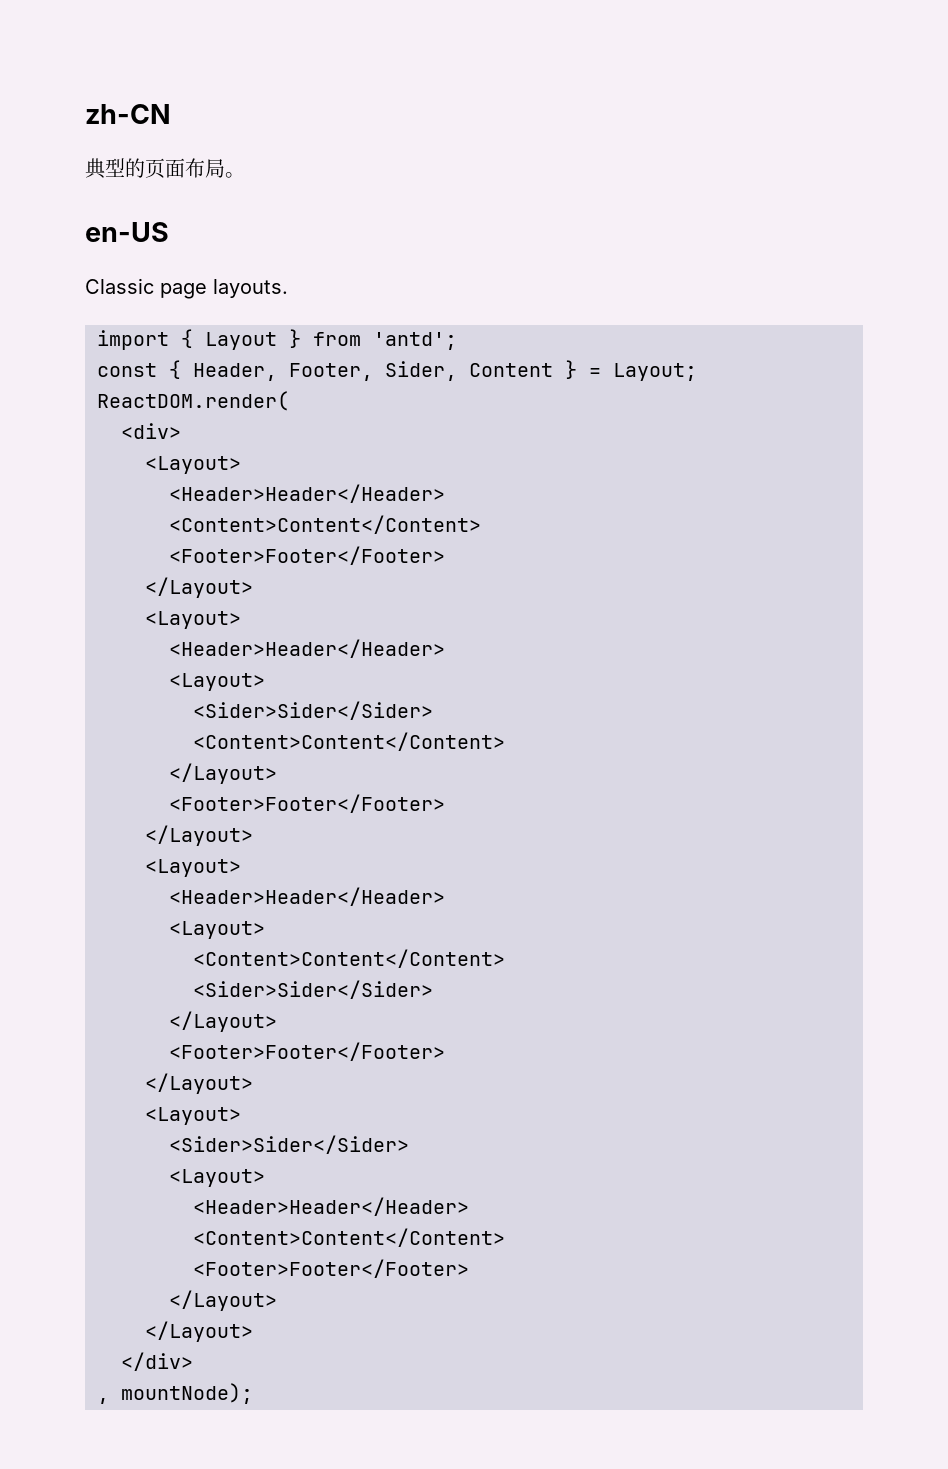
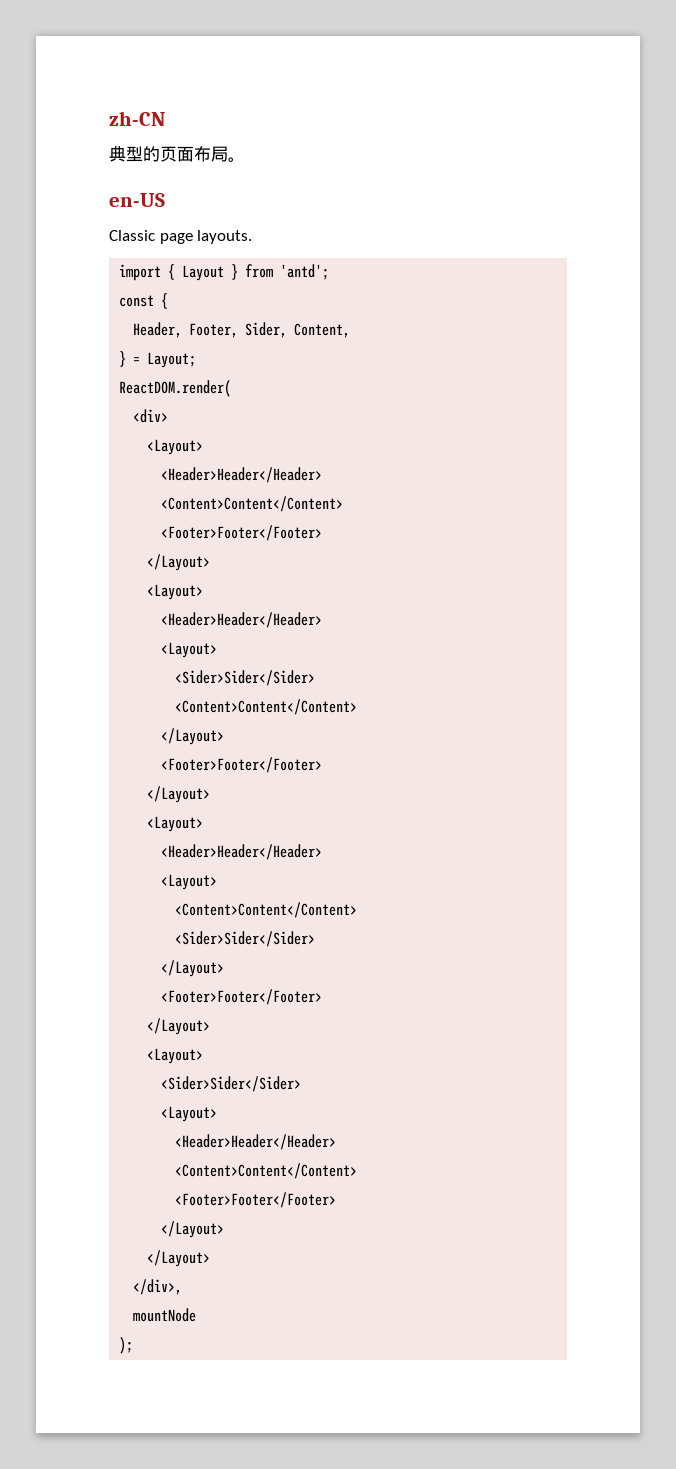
(181, 369) none -> (169, 301) //
[469,363,553,377] Content -> [294,323,351,338] Content, //
[121,1352,193,1371] [97,1383,253,1404] </div> // , mountNode); -> [133,1279,183,1295] [133,1308,197,1322] [119,1337,134,1354] </div>, // mountNode // );

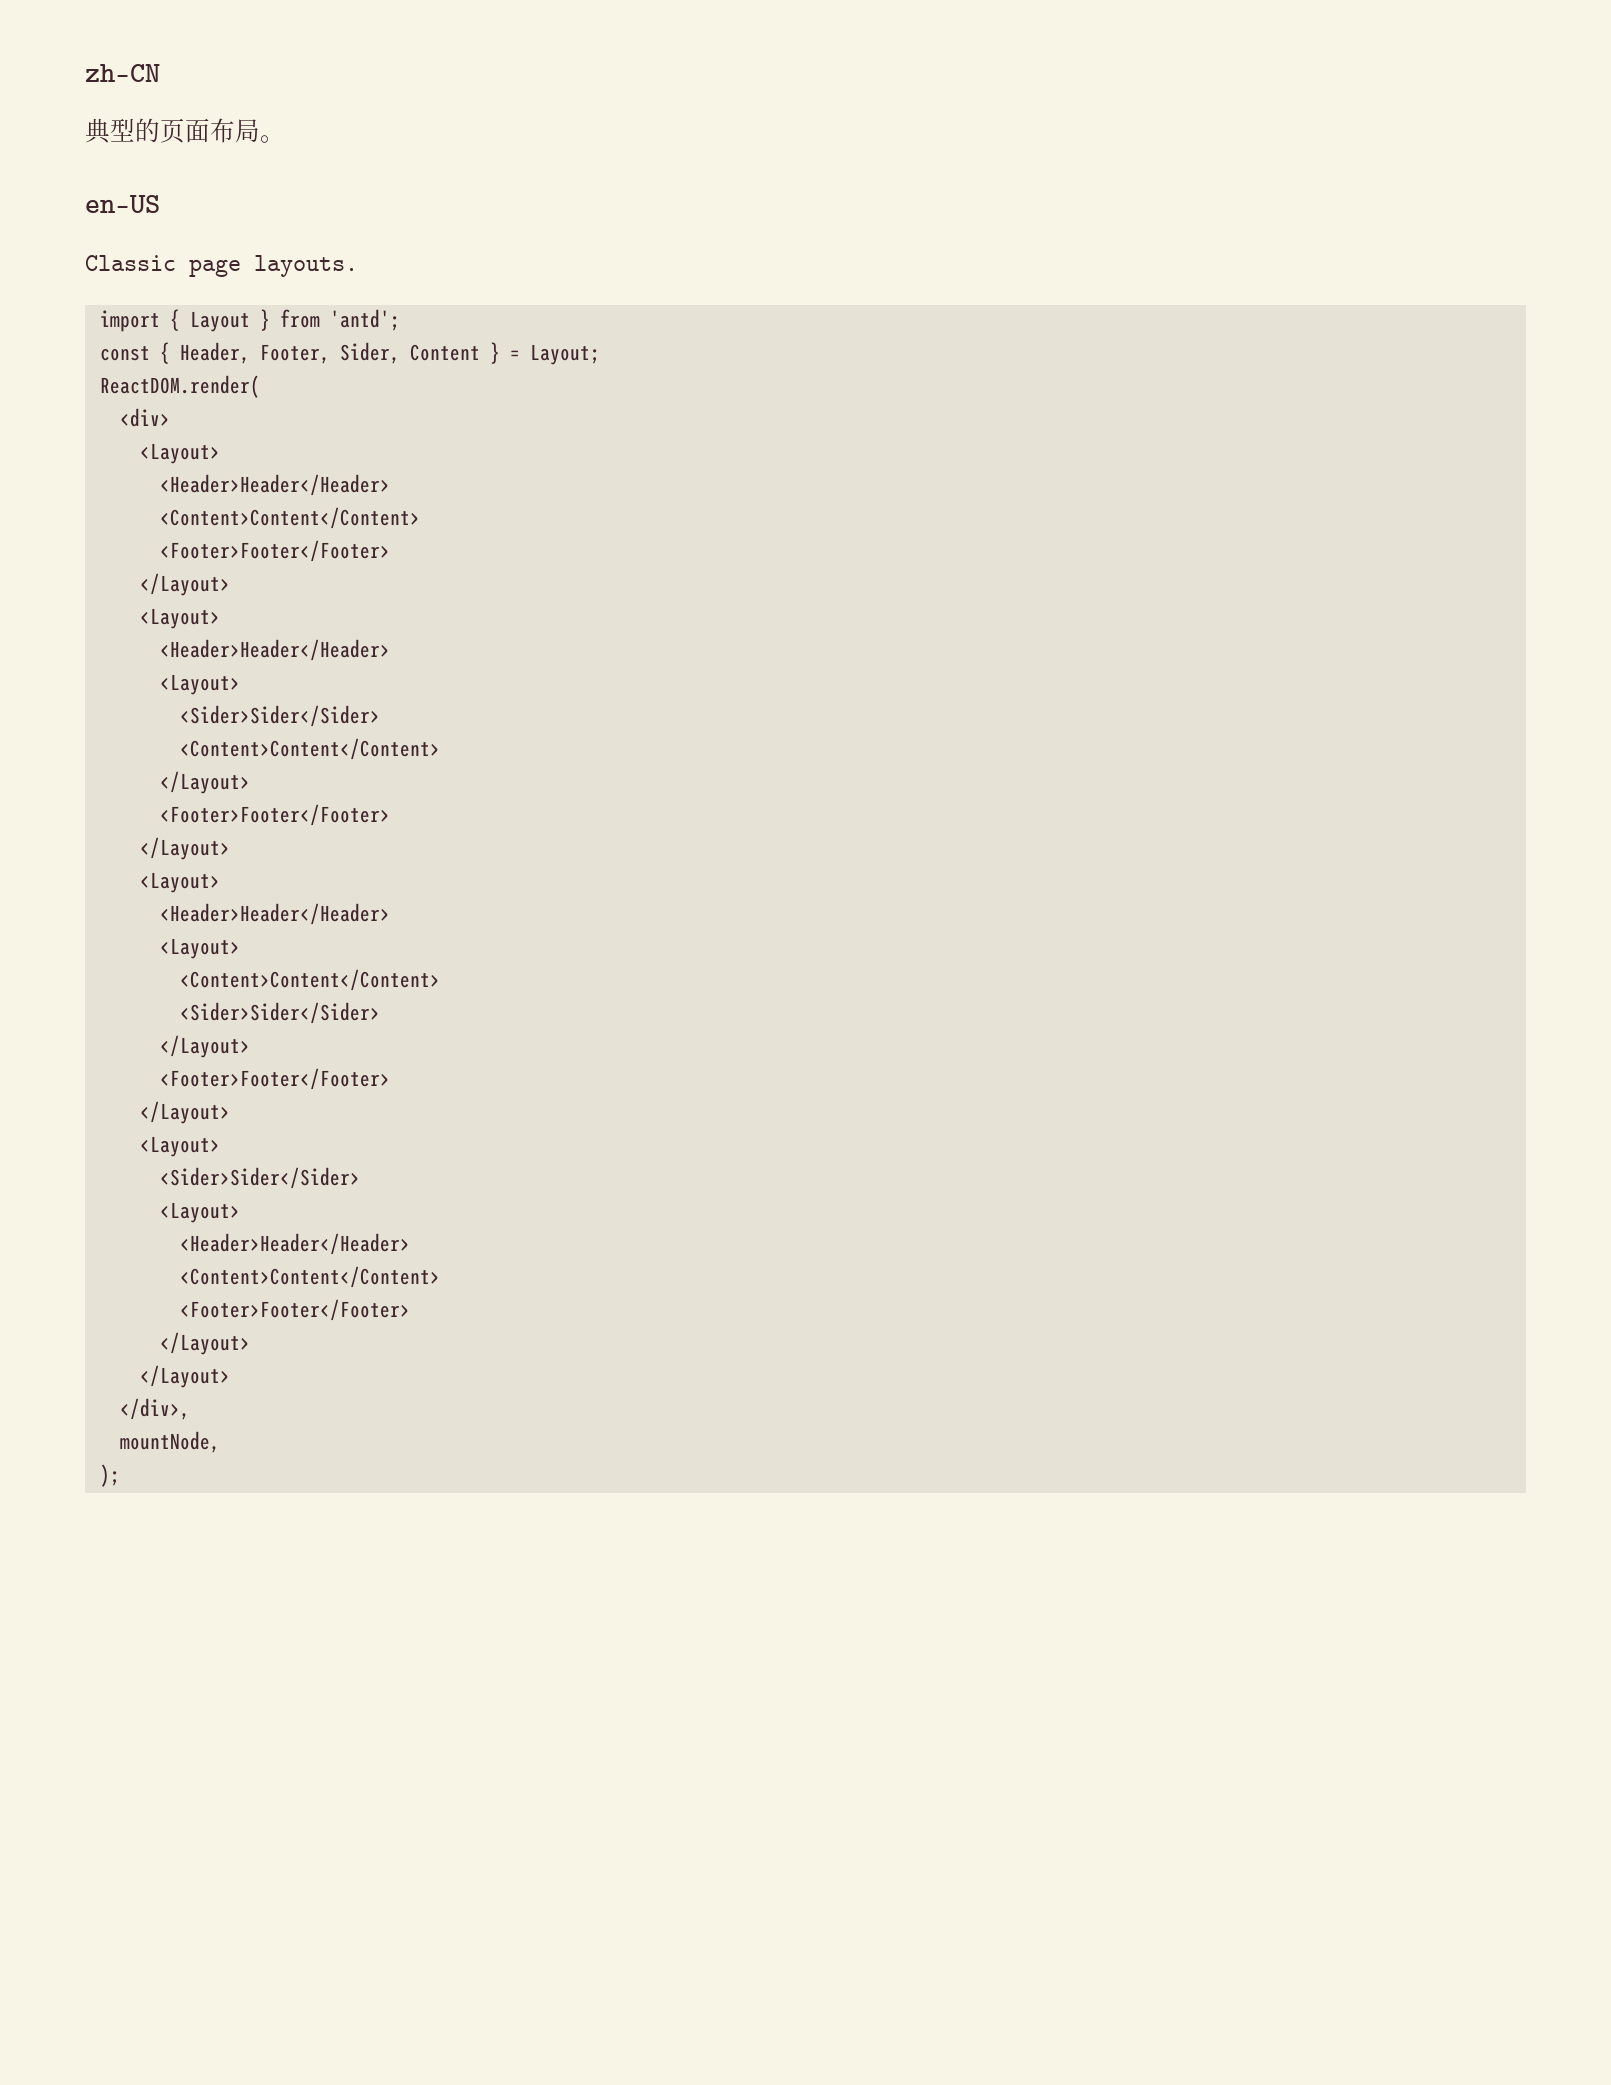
(169, 301) // -> (170, 353) none
[294,323,351,338] Content, // -> [409,344,480,361] Content
[133,1308,197,1322] mountNode -> [119,1431,220,1453] mountNode,

